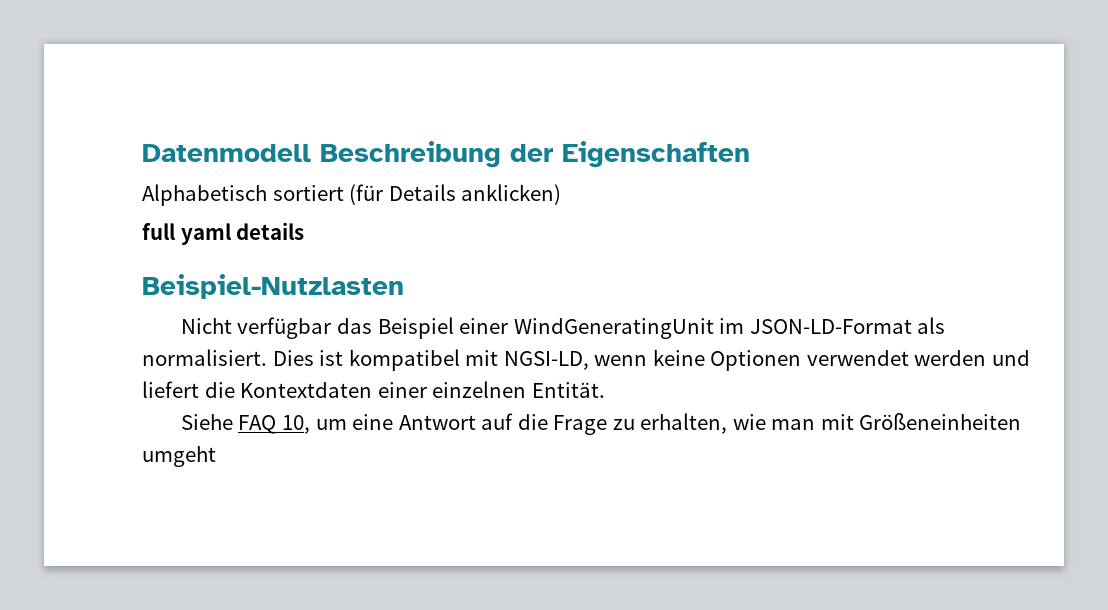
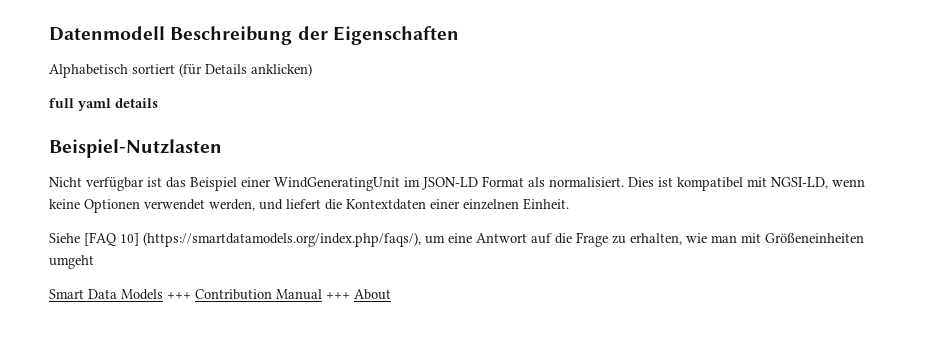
(332, 328) none -> [147,177,162,187] ist
[749,319,912,334] JSON-LD-Format -> [422,176,524,190] JSON-LD Format
[914,350,987,366] werden -> [209,199,255,211] werden,
[531,382,605,398] Entität. -> [523,198,569,210] Einheit.
[238,415,310,434] FAQ 10, -> [84,232,421,247] [FAQ 10] (https://smartdatamodels.org/index.php/faqs/),
(216, 456) none -> [49,289,391,300] // Smart Data Models +++ Contribution Manual +++ About

